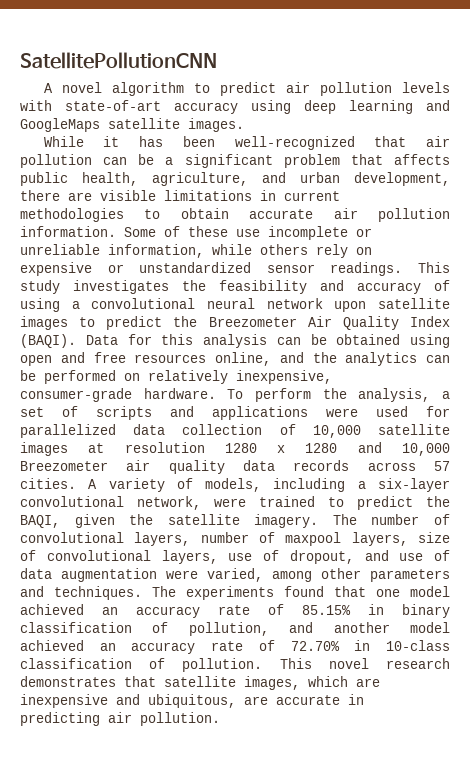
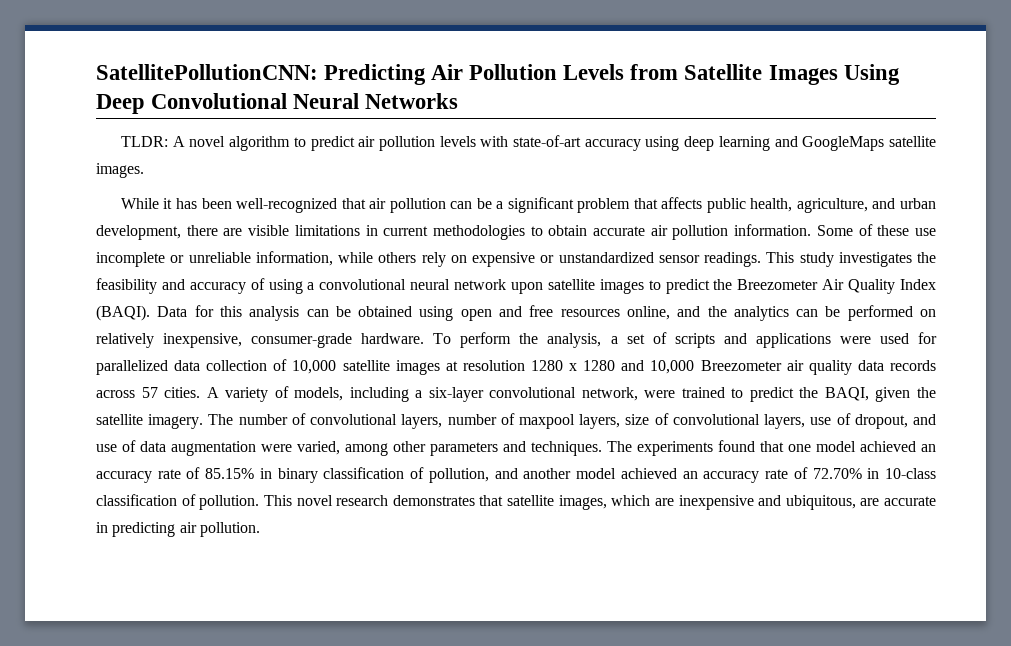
[20,52,217,69] SatellitePollutionCNN // -> [96,64,900,85] [96,93,459,114] [120,136,168,147] SatellitePollutionCNN: Predicting Air Pollution Levels from Satellite Images Using Deep Convolutional Neural Networks // TLDR:

